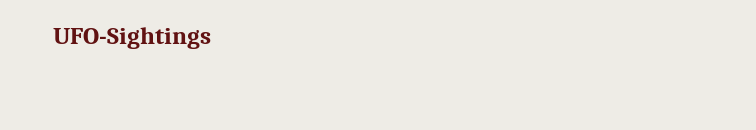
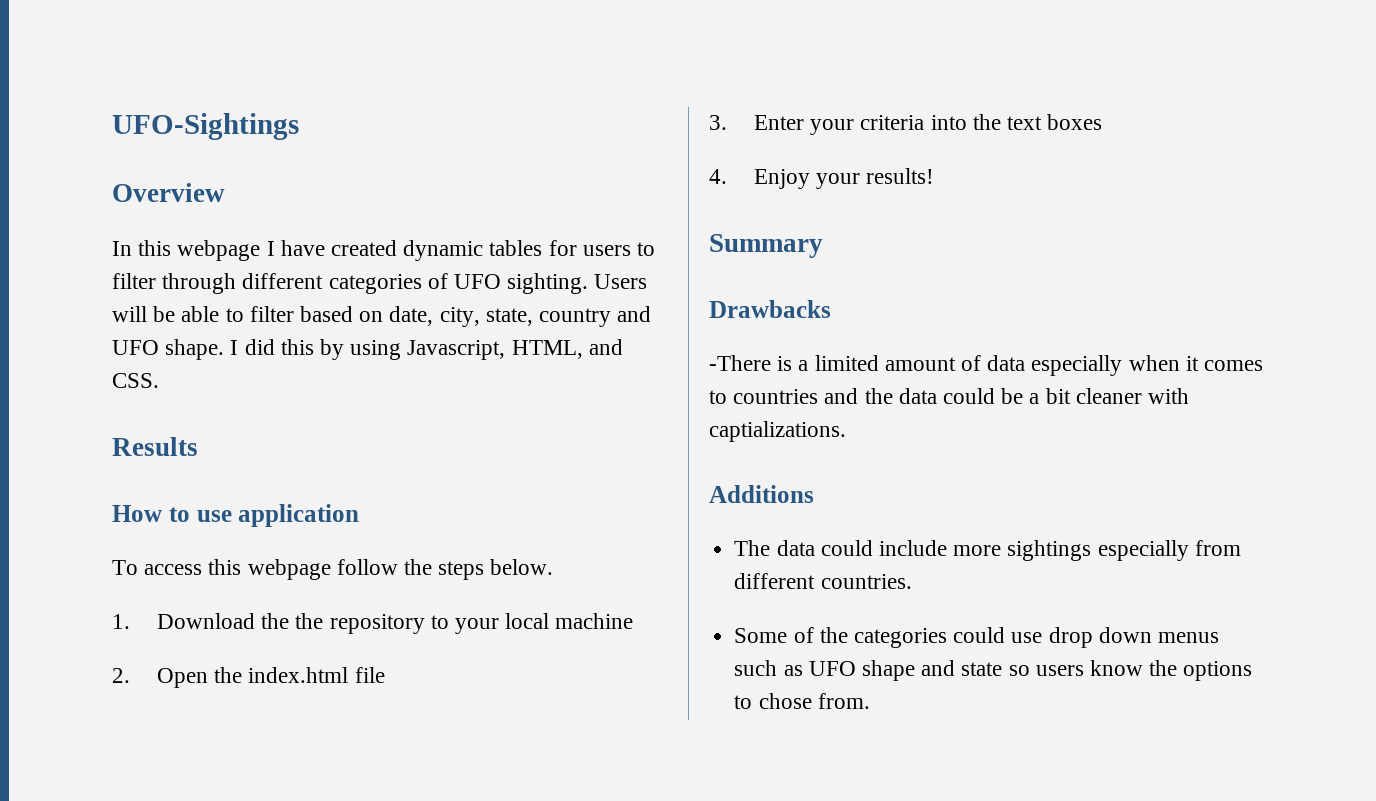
(211, 38) none -> [112,183,225,202] [112,240,656,261] [112,273,648,294] [112,306,652,327] [112,339,623,360] [112,373,159,388] [112,437,198,456] [112,504,360,527] [112,559,554,580] [112,613,634,634] [112,667,385,688] [709,114,1103,135] [709,168,935,189] [709,234,823,258] [709,300,831,318] [709,355,1264,376] [709,388,1190,404] [709,421,846,442] [709,485,814,503] [734,540,1241,561] [734,573,912,589] [734,627,1219,648] [734,660,1253,681] [734,693,870,709] // Overview // In this webpage I have created dynamic tables for users to filter through different categories of UFO sighting. Users will be able to filter based on date, city, state, country and UFO shape. I did this by using Javascript, HTML, and CSS. // Results // How to use application // To access this webpage follow the steps below. // 1. Download the the repository to your local machine // 2. Open the index.html file // 3. Enter your criteria into the text boxes // 4. Enjoy your results! // Summary // Drawbacks // -There is a limited amount of data especially when it comes to countries and the data could be a bit cleaner with captializations. // Additions // The data could include more sightings especially from different countries. // Some of the categories could use drop down menus such as UFO shape and state so users know the options to chose from.

